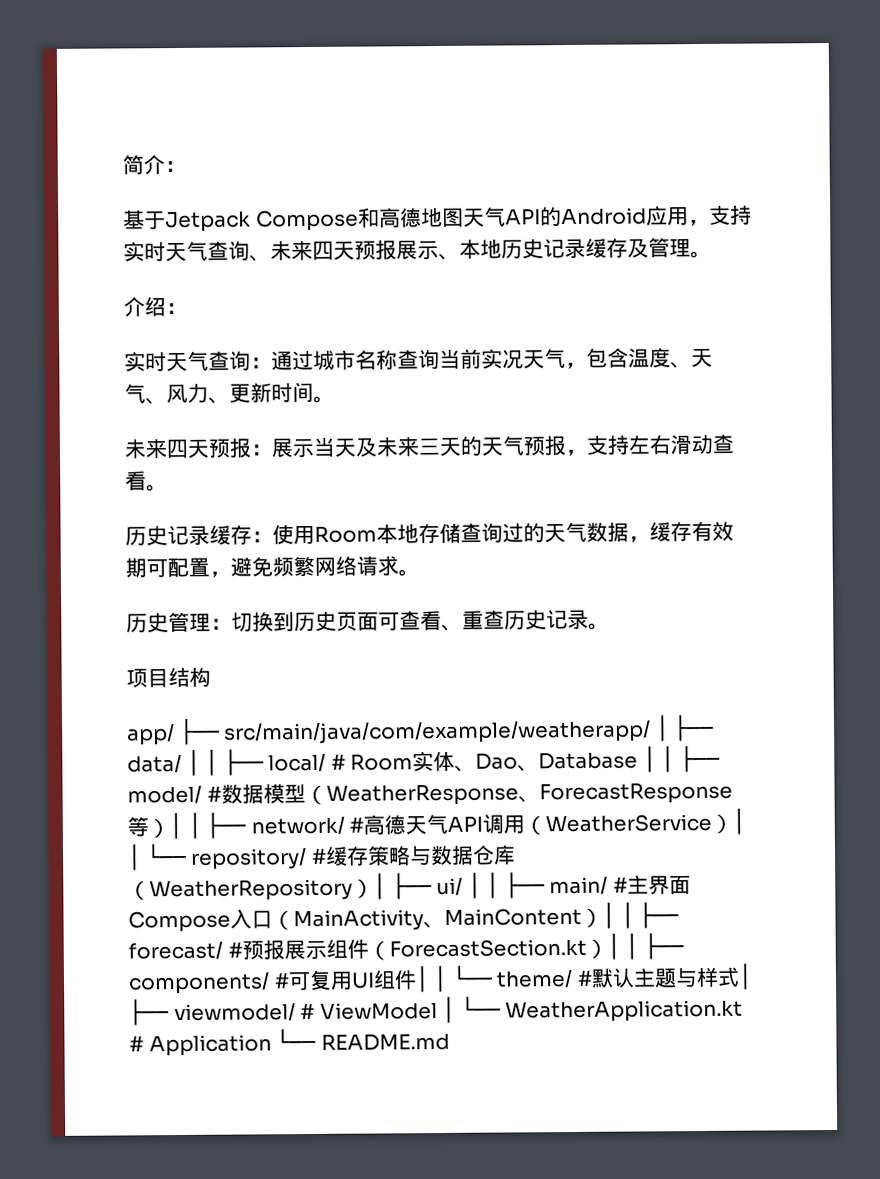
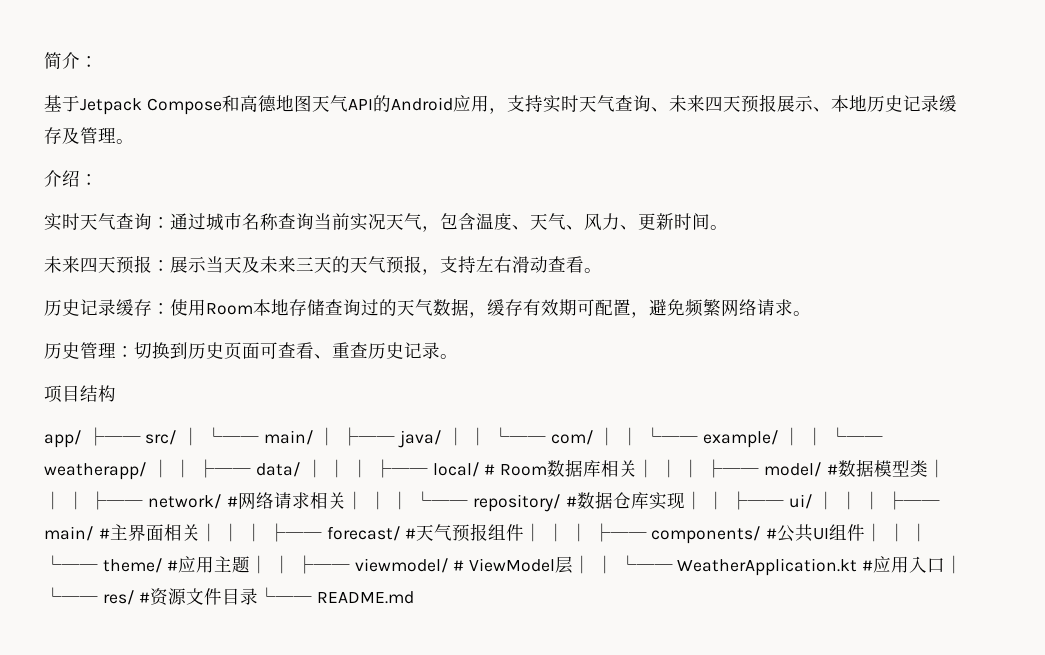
[224,720,652,745] src/main/java/com/example/weatherapp/ -> [145,427,883,448] [44,459,170,480] src/ │ └── main/ │ ├── java/ │ │ └── com/ │ │ └── example/ │ │ └── weatherapp/ │
(220, 762) none -> [351,459,370,478] │
[412,751,639,772] 实体、Dao、Database -> [546,459,655,478] 数据库相关│
[304,781,733,806] [127,816,170,839] （WeatherResponse、ForecastResponse等） -> [909,459,946,478] 类│
[363,813,734,836] 高德天气API调用（WeatherService） -> [237,491,364,510] 网络请求相关│
[324,844,516,866] [128,878,374,902] 缓存策略与数据仓库（WeatherRepository） -> [576,491,703,510] 数据仓库实现│
(501, 885) none -> [862,491,881,510] │
[128,907,603,933] Compose入口（MainActivity、MainContent） -> [163,523,218,542] 相关│
[241,938,608,961] 预报展示组件（ForecastSection.kt） -> [416,523,543,542] 天气预报组件│
[287,969,353,991] 可复用 -> [776,524,813,542] 公共
(449, 979) none -> [910,523,929,542] │
[590,967,740,989] 默认主题与样式 -> [178,555,269,574] 应用主题│
(438, 1011) none -> [555,555,592,574] 层│
[148,1034,272,1057] Application -> [872,555,963,574] [44,587,259,606] 应用入口│ └── res/ #资源文件目录

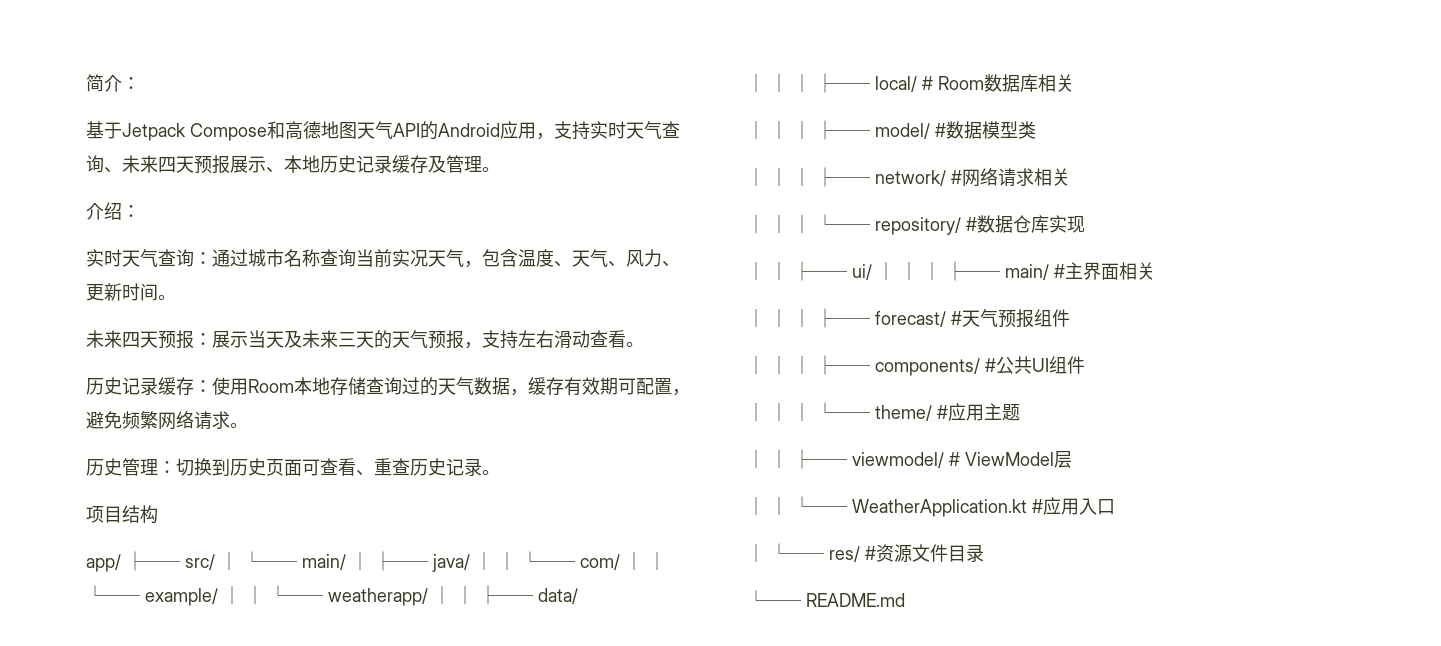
(301, 469) none -> (578, 596) //
(637, 468) none -> (1074, 83) //
(928, 468) none -> (1036, 130) //
(346, 500) none -> (1070, 177) //
(685, 500) none -> (1085, 224) //
(200, 532) none -> (1155, 271) //
(525, 532) none -> (1070, 318) //
(865, 532) none -> (1085, 365) //
(251, 564) none -> (1020, 412) //
(574, 565) none -> (1072, 459) //
(945, 565) none -> (1115, 507) //
(259, 596) none -> (984, 553) //

